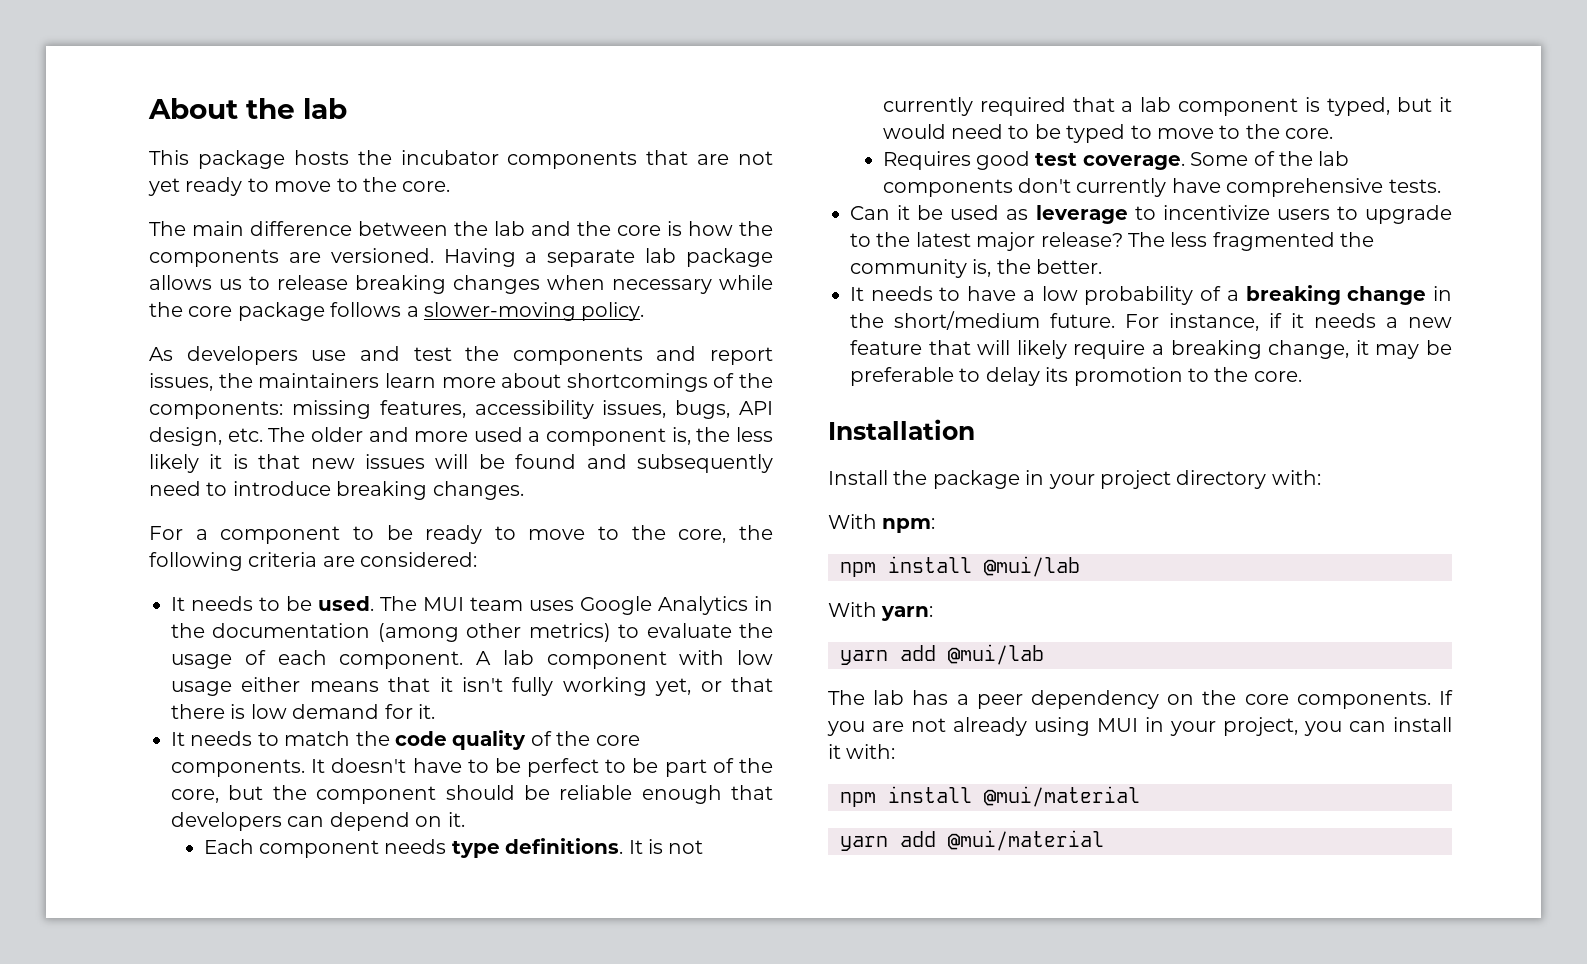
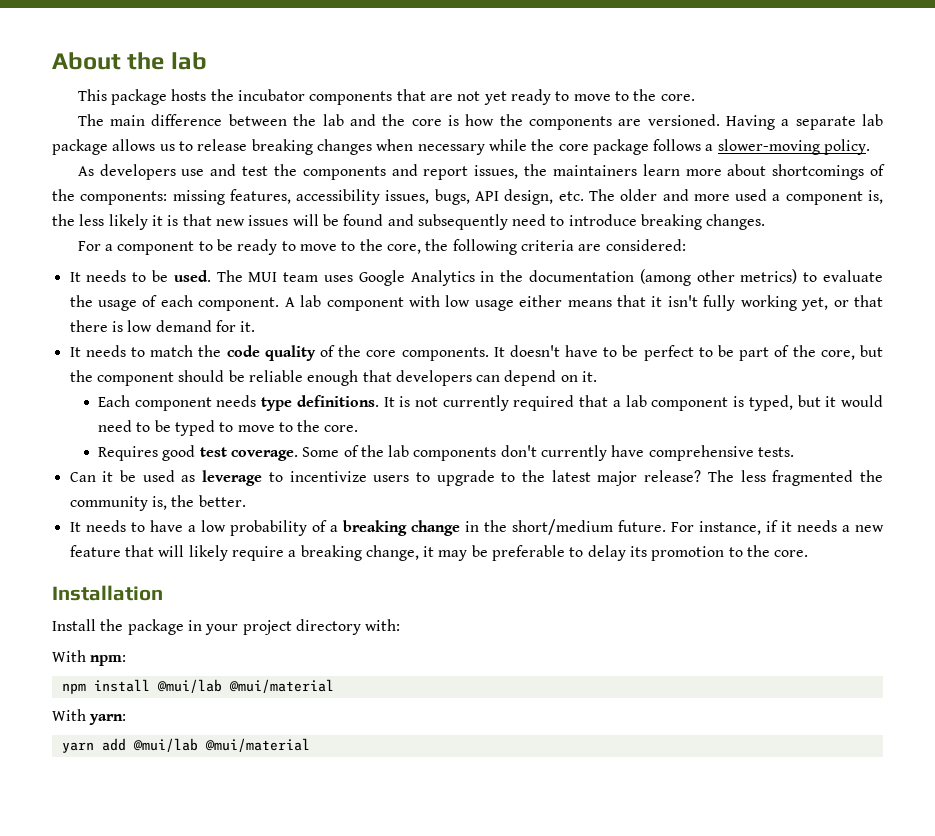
(1080, 566) none -> [228,679,334,693] @mui/material
[828,690,1453,709] [827,717,1452,736] [828,744,896,759] [840,786,1140,807] [840,831,936,851] // The lab has a peer dependency on the core components. If you are not already using MUI in your project, you can install it with: // npm install @mui/material // yarn add -> (198, 745) none

